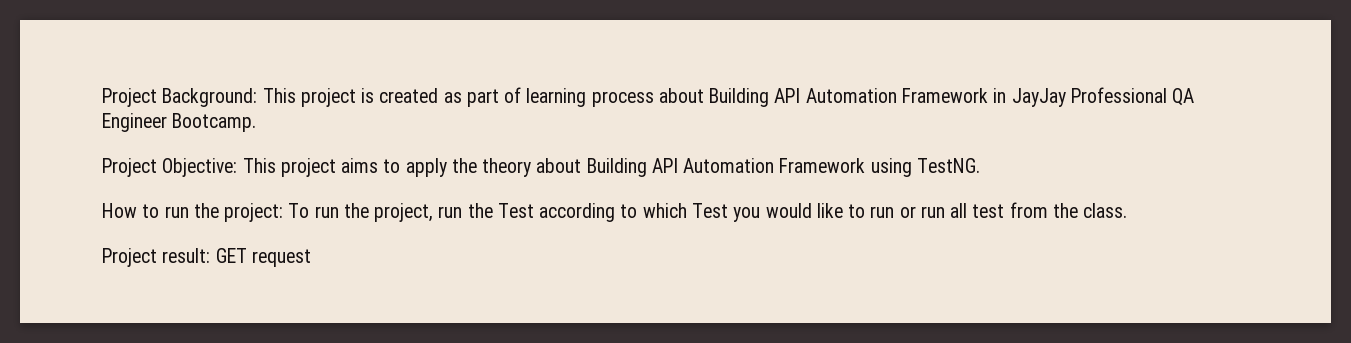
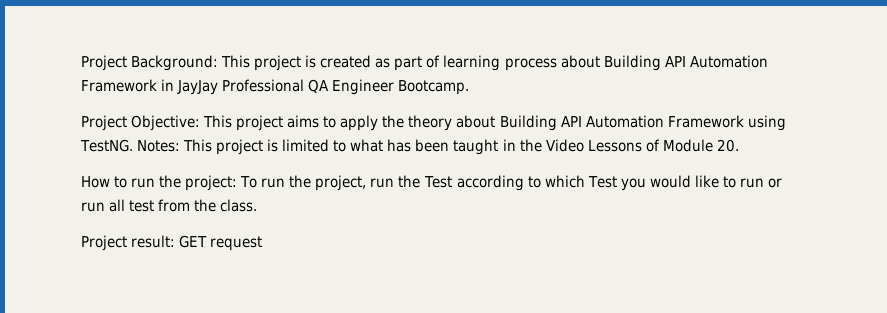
(980, 165) none -> [137,139,739,155] Notes: This project is limited to what has been taught in the Video Lessons of Module 20.

